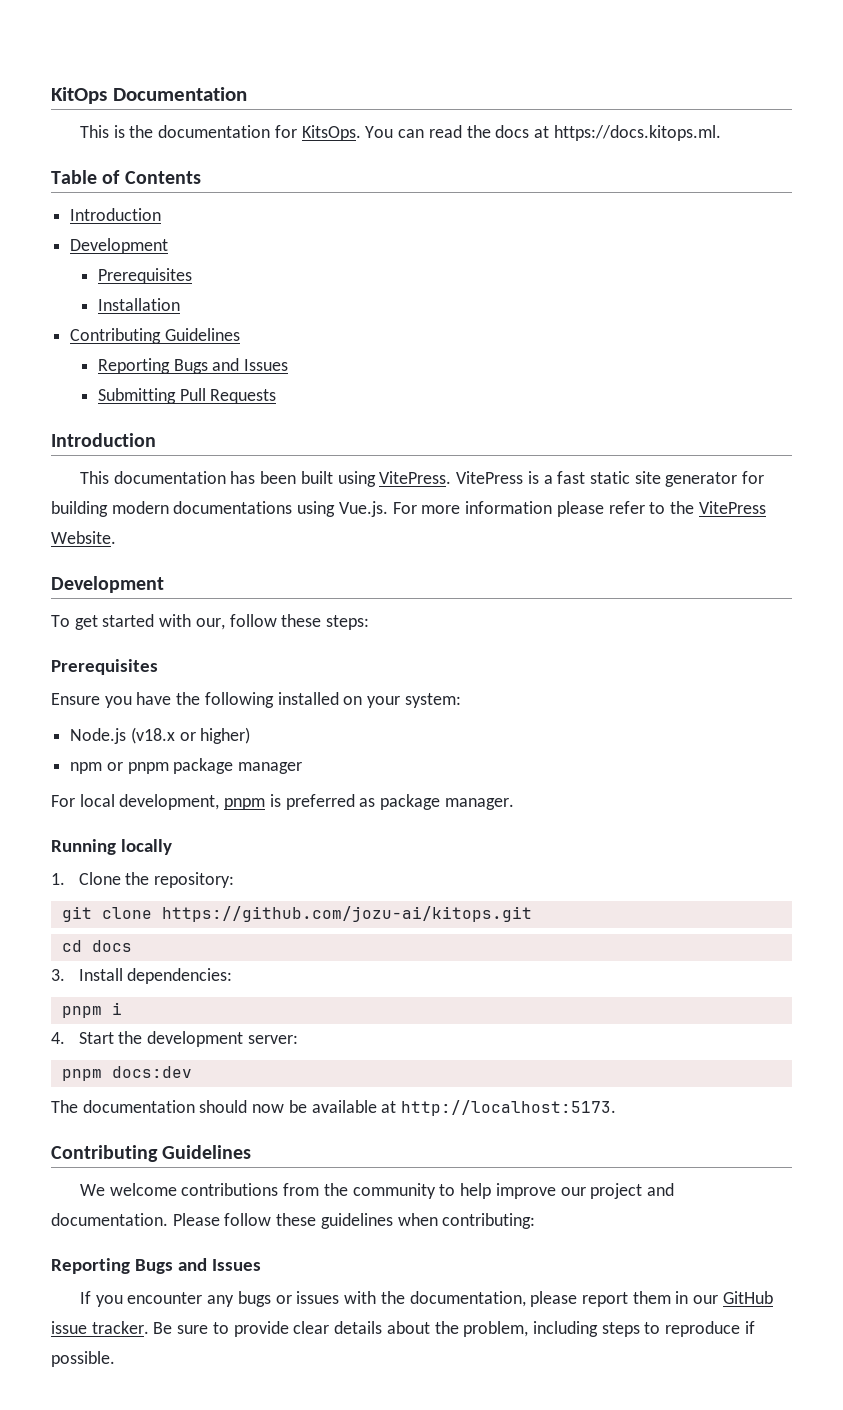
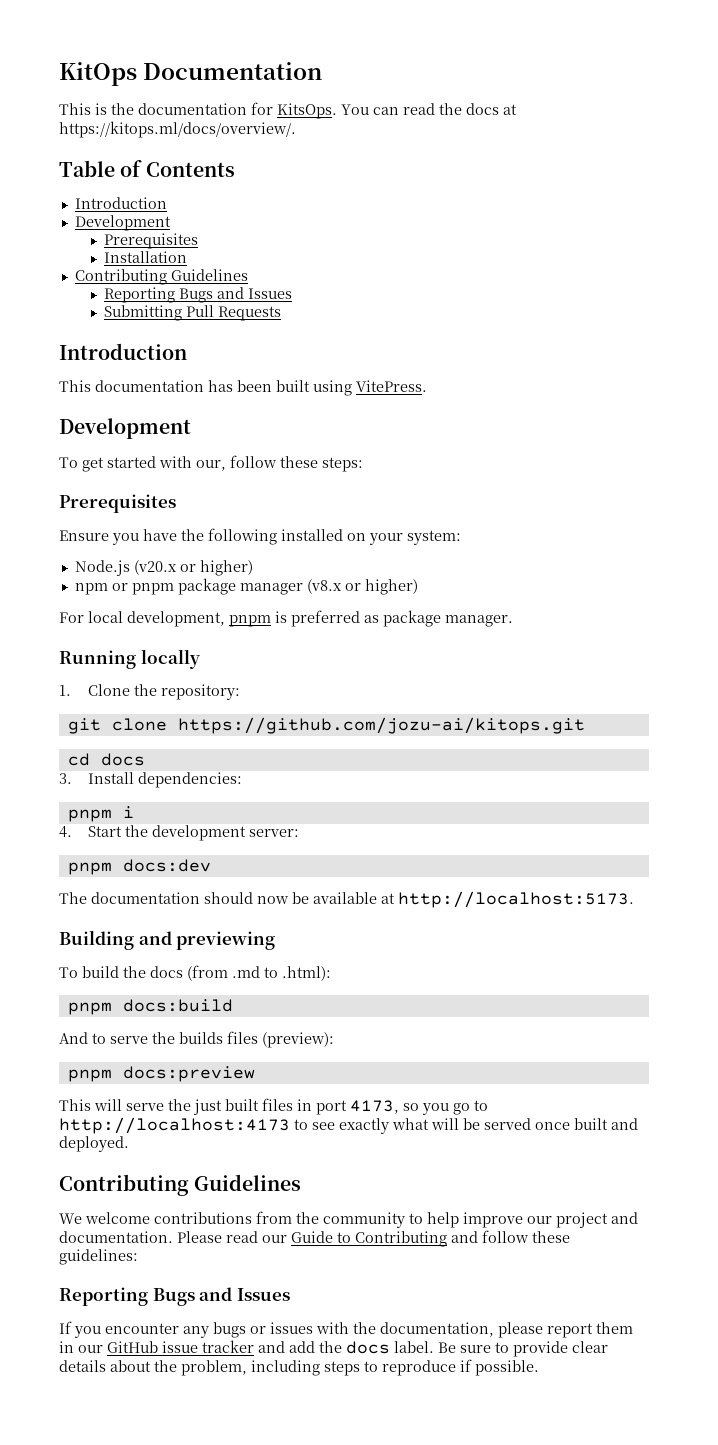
[553,125,721,141] https://docs.kitops.ml. -> [59,121,296,138] https://kitops.ml/docs/overview/.
[456,471,765,487] [51,501,766,517] [51,531,116,544] VitePress is a fast static site generator for building modern documentations using Vue.js. For more information please refer to the VitePress Website. -> (427, 386) none
[130,727,175,744] (v18.x -> [133,560,177,575] (v20.x
(303, 768) none -> [306,579,418,595] (v8.x or higher)
(617, 1108) none -> [59,930,276,950] [59,965,331,981] [67,999,233,1015] [59,1031,334,1048] [67,1066,255,1082] [59,1098,488,1115] [59,1117,638,1134] [59,1136,129,1152] // Building and previewing // To build the docs (from .md to .html): // pnpm docs:build // And to serve the builds files (preview): // pnpm docs:preview // This will serve the just built files in port 4173, so you go to http://localhost:4173 to see exactly what will be served once built and deployed.
[224,1213,536,1229] follow these guidelines when contributing: -> [226,1230,570,1247] [59,1249,138,1265] read our Guide to Contributing and follow these guidelines:
[91,1321,149,1334] tracker. -> [202,1340,434,1354] tracker and add the docs label.

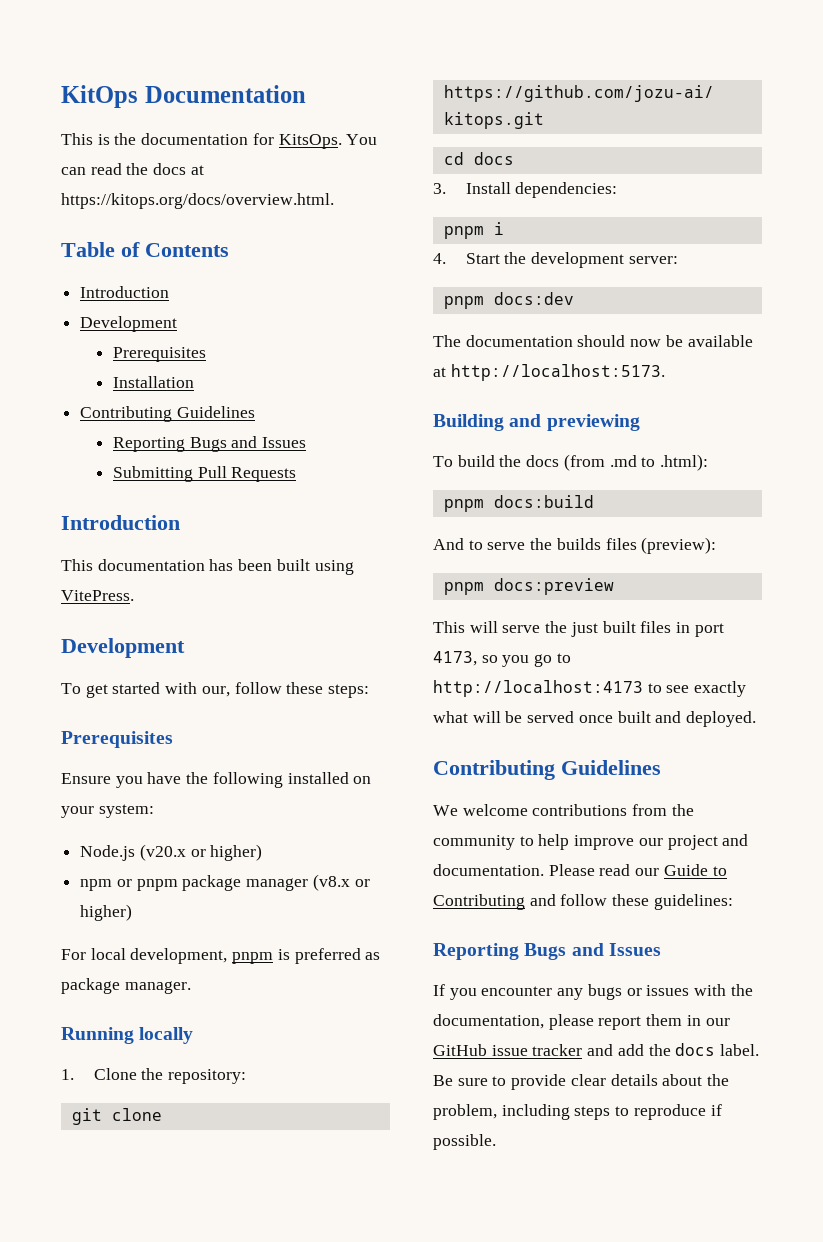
[59,121,296,138] https://kitops.ml/docs/overview/. -> [61,193,334,209] https://kitops.org/docs/overview.html.

